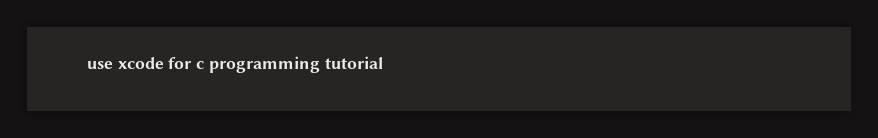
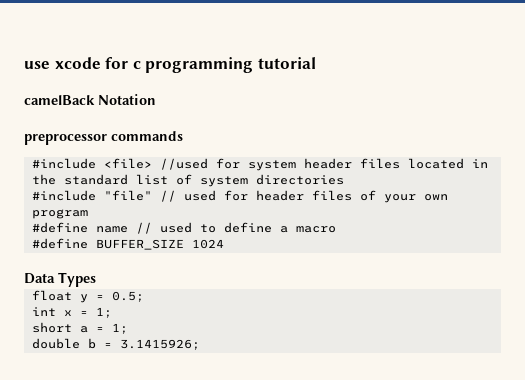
(383, 62) none -> [24,94,156,105] [24,131,183,145] [31,158,488,171] [31,174,344,187] [31,190,448,203] [31,209,88,219] [31,222,336,234] [31,238,224,250] [24,272,96,287] [31,290,144,303] [31,307,112,318] [31,322,128,334] [31,338,200,350] // camelBack Notation // preprocessor commands // #include <file> //used for system header files located in the standard list of system directories // #include "file" // used for header files of your own program // #define name // used to define a macro // #define BUFFER_SIZE 1024 // Data Types // float y = 0.5; // int x = 1; // short a = 1; // double b = 3.1415926;

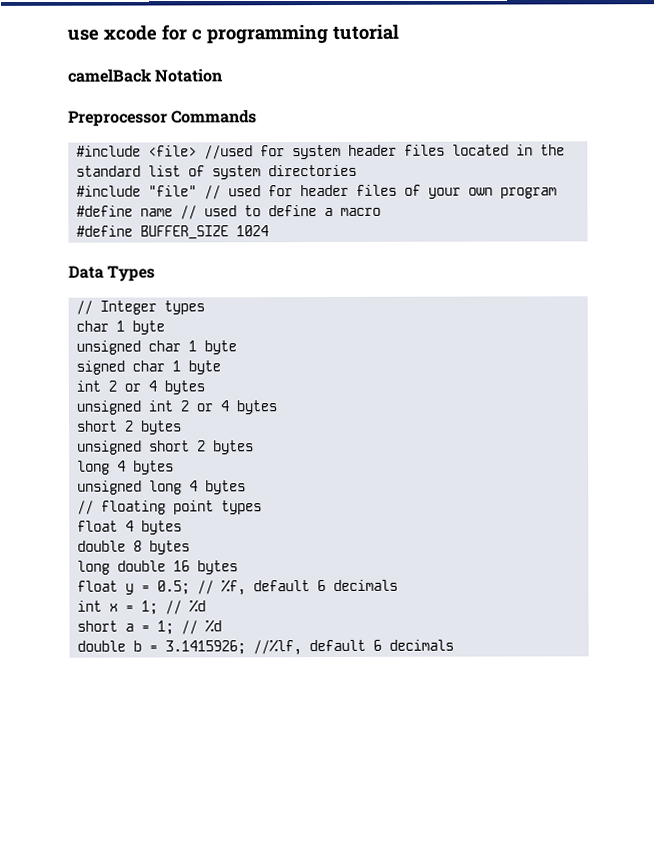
[24,131,183,145] preprocessor commands -> [68,109,258,127] Preprocessor Commands
(96, 279) none -> [76,300,206,315] [76,320,166,335] [76,340,238,355] [76,360,222,375] [76,380,206,395] [76,400,278,415] [76,420,183,435] [77,440,255,455] [77,460,175,475] [77,480,247,495] [77,500,263,515] [77,520,183,535] [77,540,191,555] [77,560,239,575] // // Integer types // char 1 byte // unsigned char 1 byte // signed char 1 byte // int 2 or 4 bytes // unsigned int 2 or 4 bytes // short 2 bytes // unsigned short 2 bytes // long 4 bytes // unsigned long 4 bytes // // floating point types // float 4 bytes // double 8 bytes // long double 16 bytes
(144, 296) none -> [197,579,399,596] // %f, default 6 decimals
(112, 312) none -> [165,599,207,615] // %d
(128, 328) none -> [181,619,223,635] // %d
(200, 344) none -> [253,639,455,656] //%lf, default 6 decimals

